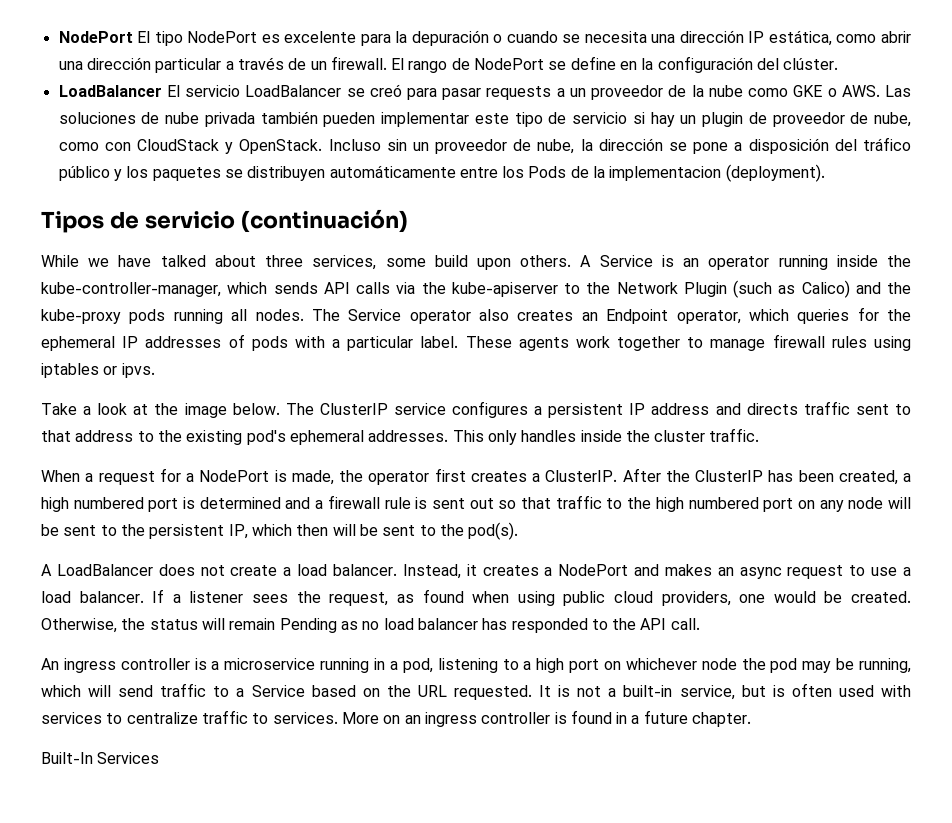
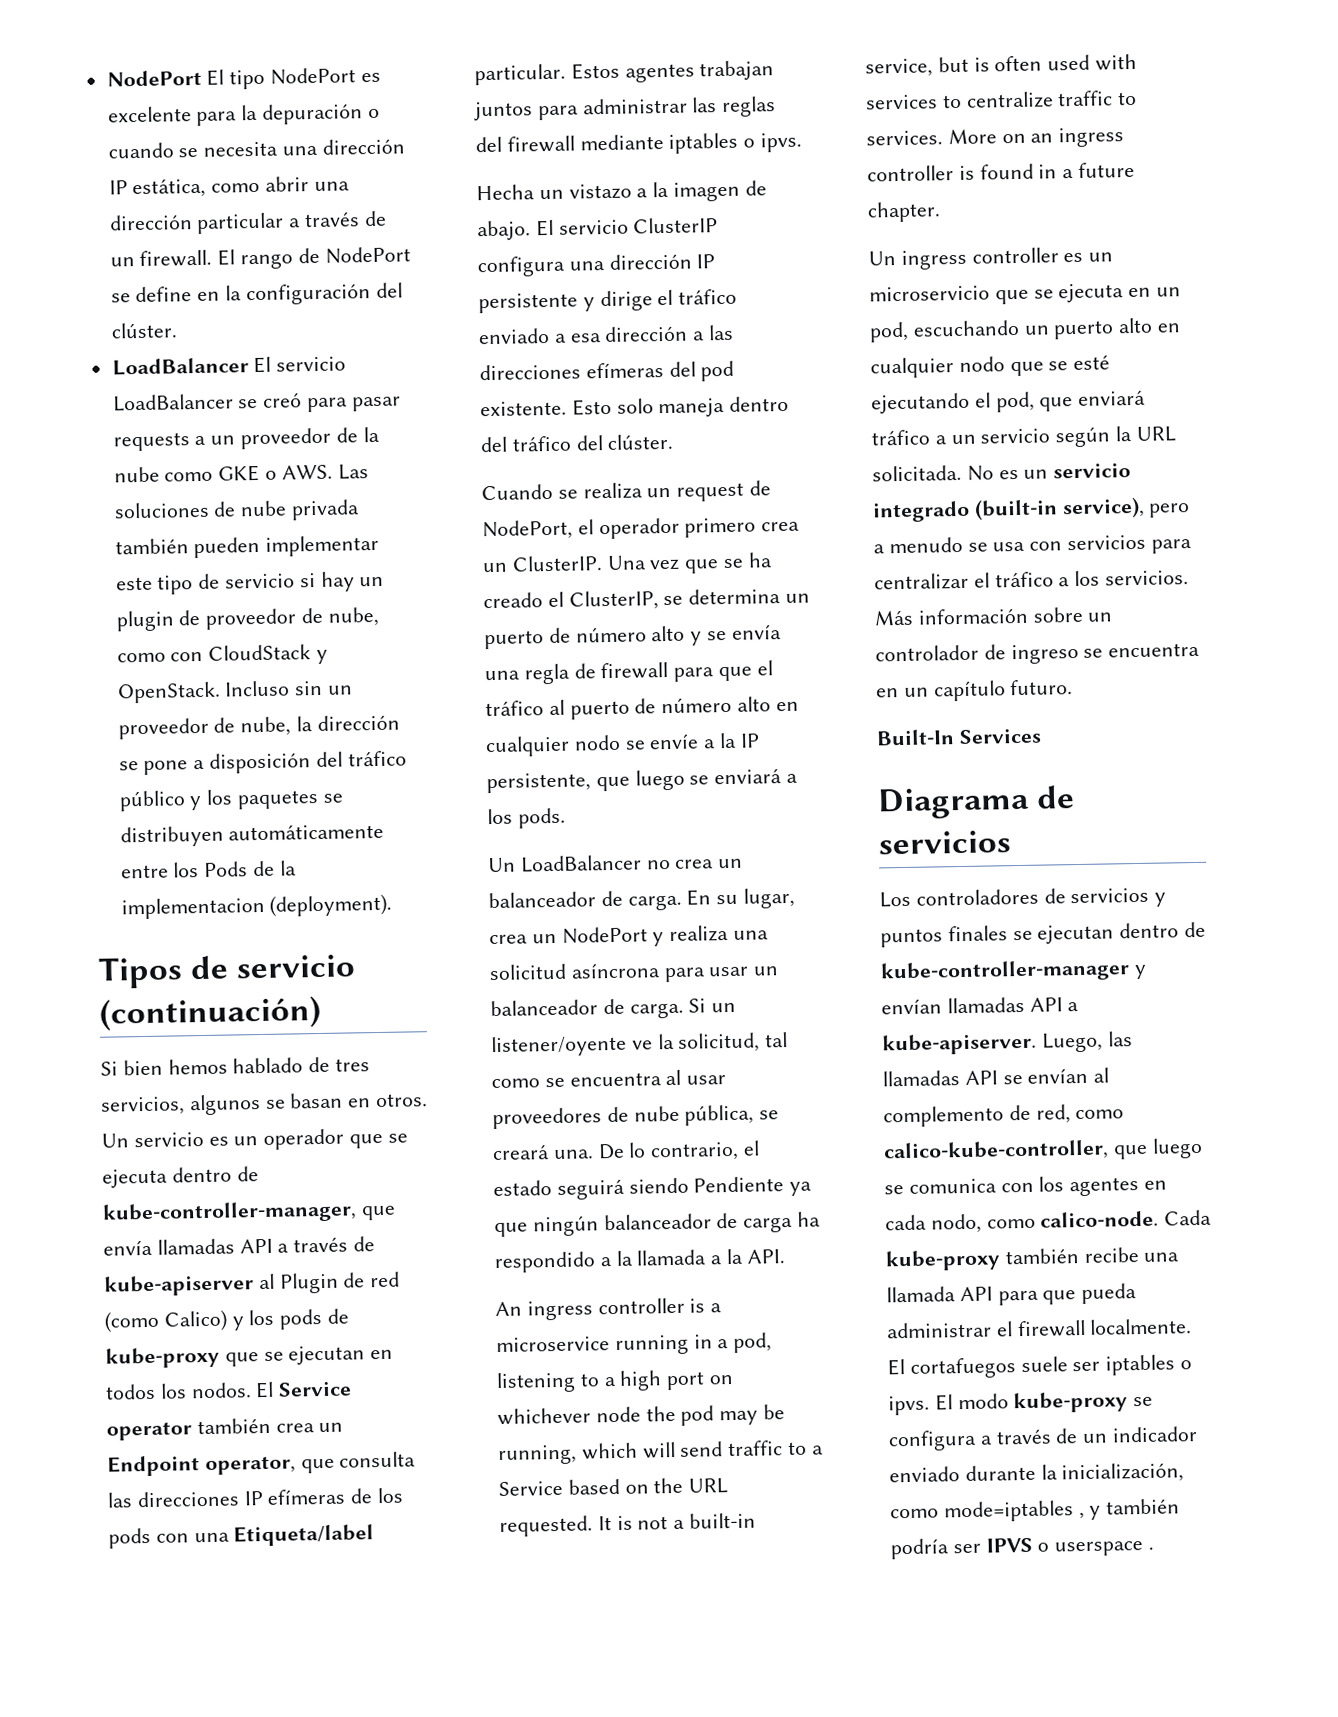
[41,255,911,270] [41,280,911,298] [41,307,911,324] [41,334,911,351] [41,363,155,378] [41,401,912,418] [41,428,760,445] [41,468,911,485] [41,495,911,512] [41,522,519,540] [41,564,912,579] [41,589,911,606] [41,618,700,633] While we have talked about three services, some build upon others. A Service is an operator running inside the kube-controller-manager, which sends API calls via the kube-apiserver to the Network Plugin (such as Calico) and the kube-proxy pods running all nodes. The Service operator also creates an Endpoint operator, which queries for the ephemeral IP addresses of pods with a particular label. These agents work together to manage firewall rules using iptables or ipvs. // Take a look at the image below. The ClusterIP service configures a persistent IP address and directs traffic sent to that address to the existing pod's ephemeral addresses. This only handles inside the cluster traffic. // When a request for a NodePort is made, the operator first creates a ClusterIP. After the ClusterIP has been created, a high numbered port is determined and a firewall rule is sent out so that traffic to the high numbered port on any node will be sent to the persistent IP, which then will be sent to the pod(s). // A LoadBalancer does not create a load balancer. Instead, it creates a NodePort and makes an async request to use a load balancer. If a listener sees the request, as found when using public cloud providers, one would be created. Otherwise, the status will remain Pending as no load balancer has responded to the API call. -> [100,1056,371,1076] [101,1092,429,1116] [101,1128,408,1150] [102,1166,259,1189] [102,1200,396,1225] [103,1236,376,1256] [104,1271,401,1297] [104,1308,350,1333] [105,1345,394,1369] [105,1381,353,1400] [106,1417,344,1441] [107,1451,417,1477] [107,1487,404,1508] [108,1524,375,1549] [474,60,775,86] [474,96,777,122] [475,132,803,154] [476,180,767,202] [477,217,719,242] [477,253,716,278] [478,288,738,314] [478,324,735,345] [479,360,735,382] [480,395,790,419] [480,433,674,453] [481,480,772,502] [482,517,801,541] [482,552,773,574] [483,588,811,611] [484,624,782,650] [484,660,773,685] [485,696,799,720] [485,732,760,758] [486,768,799,794] [487,807,566,829] [487,854,744,873] [488,887,796,911] [489,924,770,947] [489,962,780,983] [490,998,737,1019] [491,1031,789,1058] [491,1069,727,1089] [492,1104,780,1130] [492,1140,761,1162] [493,1176,813,1200] [494,1211,822,1238] [494,1248,785,1274] Si bien hemos hablado de tres servicios, algunos se basan en otros. Un servicio es un operador que se ejecuta dentro de kube-controller-manager, que envía llamadas API a través de kube-apiserver al Plugin de red (como Calico) y los pods de kube-proxy que se ejecutan en todos los nodos. El Service operator también crea un Endpoint operator, que consulta las direcciones IP efímeras de los pods con una Etiqueta/label particular. Estos agentes trabajan juntos para administrar las reglas del firewall mediante iptables o ipvs. // Hecha un vistazo a la imagen de abajo. El servicio ClusterIP configura una dirección IP persistente y dirige el tráfico enviado a esa dirección a las direcciones efímeras del pod existente. Esto solo maneja dentro del tráfico del clúster. // Cuando se realiza un request de NodePort, el operador primero crea un ClusterIP. Una vez que se ha creado el ClusterIP, se determina un puerto de número alto y se envía una regla de firewall para que el tráfico al puerto de número alto en cualquier nodo se envíe a la IP persistente, que luego se enviará a los pods. // Un LoadBalancer no crea un balanceador de carga. En su lugar, crea un NodePort y realiza una solicitud asíncrona para usar un balanceador de carga. Si un listener/oyente ve la solicitud, tal como se encuentra al usar proveedores de nube pública, se creará una. De lo contrario, el estado seguirá siendo Pendiente ya que ningún balanceador de carga ha respondido a la llamada a la API.
[41,752,160,764] Built-In Services -> [868,247,1114,270] [869,283,1182,305] [869,317,1182,343] [870,354,1111,379] [871,389,1147,415] [871,426,1176,448] [872,463,1132,482] [872,496,1191,523] [873,534,1192,554] [874,570,1190,591] [874,606,1114,626] [875,642,1201,665] [876,679,1074,702] [876,728,1042,746] [877,785,1076,820] [878,830,1011,855] [879,887,1167,908] [880,921,1207,948] [880,959,1147,984] [881,996,1080,1015] [882,1031,1133,1056] [882,1067,1110,1087] [883,1104,1125,1128] [883,1137,1203,1163] [884,1176,1168,1197] [885,1209,1213,1234] [885,1247,1180,1272] [886,1283,1138,1306] [886,1318,1193,1339] [887,1354,1193,1379] [888,1391,1154,1416] [888,1426,1199,1452] [889,1462,1185,1484] [890,1498,1181,1523] [890,1537,1155,1560] Un ingress controller es un microservicio que se ejecuta en un pod, escuchando un puerto alto en cualquier nodo que se esté ejecutando el pod, que enviará tráfico a un servicio según la URL solicitada. No es un servicio integrado (built-in service), pero a menudo se usa con servicios para centralizar el tráfico a los servicios. Más información sobre un controlador de ingreso se encuentra en un capítulo futuro. // Built-In Services // Diagrama de servicios // Los controladores de servicios y puntos finales se ejecutan dentro de kube-controller-manager y envían llamadas API a kube-apiserver. Luego, las llamadas API se envían al complemento de red, como calico-kube-controller, que luego se comunica con los agentes en cada nodo, como calico-node. Cada kube-proxy también recibe una llamada API para que pueda administrar el firewall localmente. El cortafuegos suele ser iptables o ipvs. El modo kube-proxy se configura a través de un indicador enviado durante la inicialización, como mode=iptables , y también podría ser IPVS o userspace .

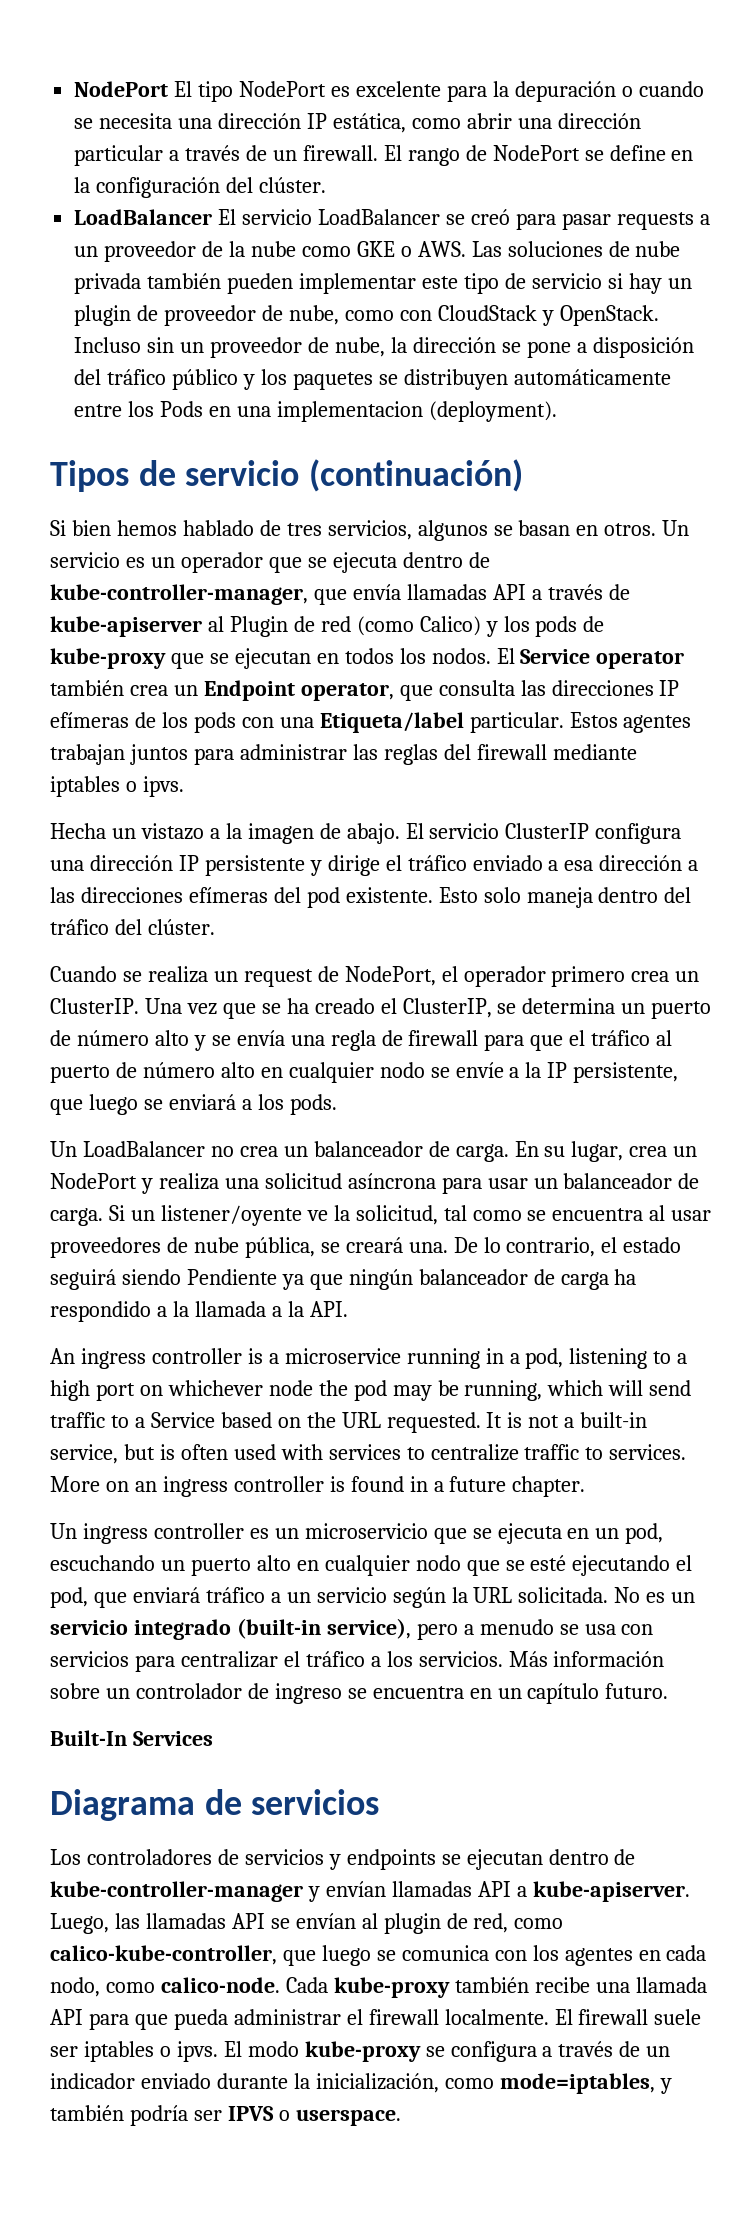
[252,860,297,877] de la -> [209,406,271,417] en una
[880,925,1008,948] puntos finales -> [346,1849,436,1870] endpoints
[883,1105,1004,1128] complemento -> [383,1913,441,1934] plugin
[909,1357,1016,1379] cortafuegos -> [578,2009,649,2025] firewall
[943,1500,1085,1523] mode=iptables , -> [499,2073,655,2094] mode=iptables,
[1054,1540,1155,1557] userspace . -> [295,2109,401,2126] userspace.

